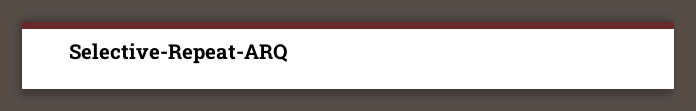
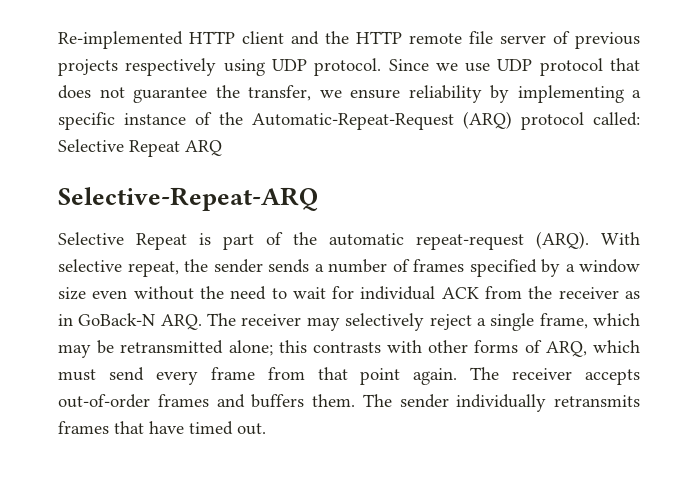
[69,43,288,64] Selective-Repeat-ARQ -> [58,31,640,49] [58,58,640,76] [58,85,641,103] [58,111,640,130] [58,139,222,157] [58,187,318,211] [58,231,640,250] [58,259,640,277] [58,286,641,300] [58,313,641,331] [58,340,640,358] [58,367,640,385] [58,394,640,412] [58,421,266,435] Re-implemented HTTP client and the HTTP remote file server of previous projects respectively using UDP protocol. Since we use UDP protocol that does not guarantee the transfer, we ensure reliability by implementing a specific instance of the Automatic-Repeat-Request (ARQ) protocol called: Selective Repeat ARQ // Selective-Repeat-ARQ // Selective Repeat is part of the automatic repeat-request (ARQ). With selective repeat, the sender sends a number of frames specified by a window size even without the need to wait for individual ACK from the receiver as in GoBack-N ARQ. The receiver may selectively reject a single frame, which may be retransmitted alone; this contrasts with other forms of ARQ, which must send every frame from that point again. The receiver accepts out-of-order frames and buffers them. The sender individually retransmits frames that have timed out.

